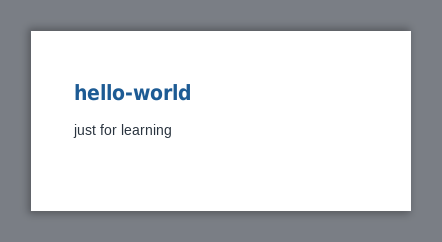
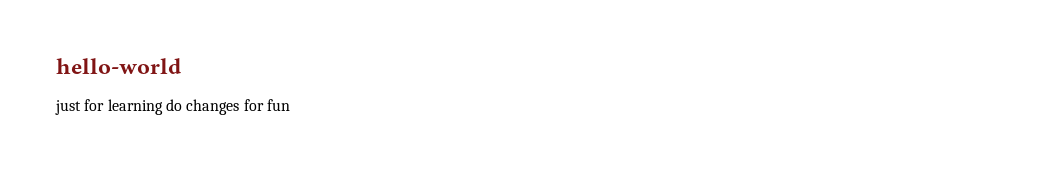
(172, 131) none -> [165,99,290,115] do changes for fun

